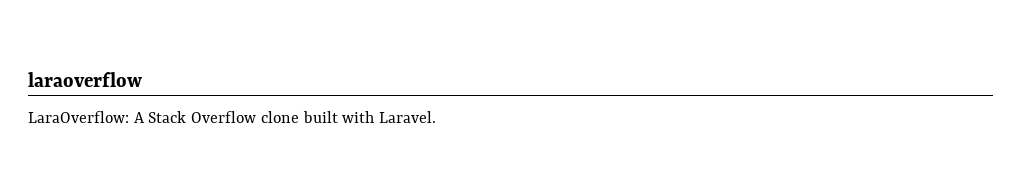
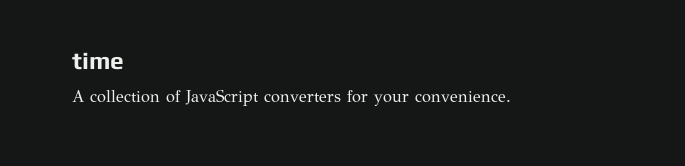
[28,72,142,87] [28,111,437,123] laraoverflow // LaraOverflow: A Stack Overflow clone built with Laravel. -> [72,52,124,70] [72,89,511,106] time // A collection of JavaScript converters for your convenience.

